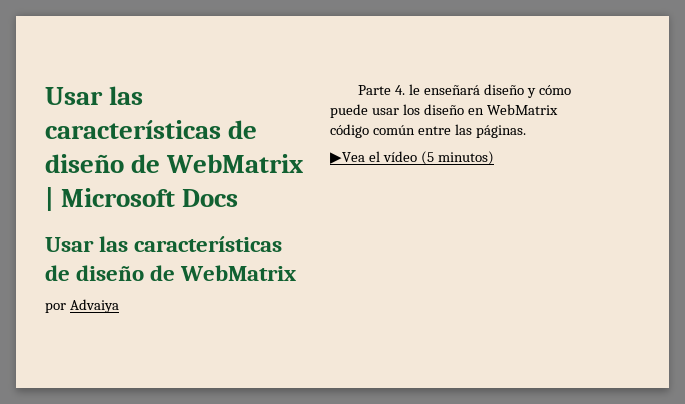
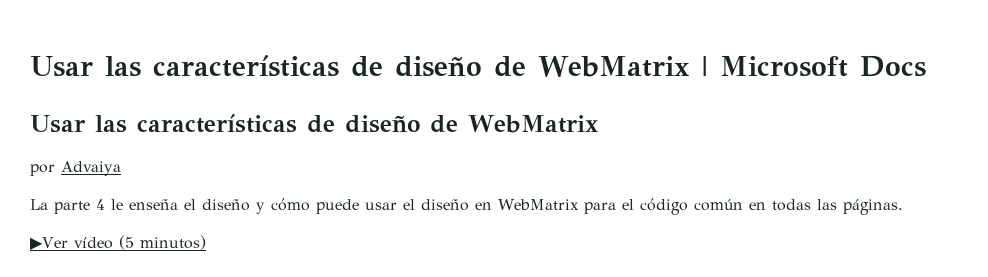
[358,84,481,95] Parte 4. le enseñará -> [30,199,196,214] La parte 4 le enseña el
[402,104,420,115] los -> [403,199,415,210] el
[330,124,451,138] código común entre -> [583,198,811,215] para el código común en todas
[330,151,380,164] ▶Vea el -> [30,237,68,250] ▶Ver

